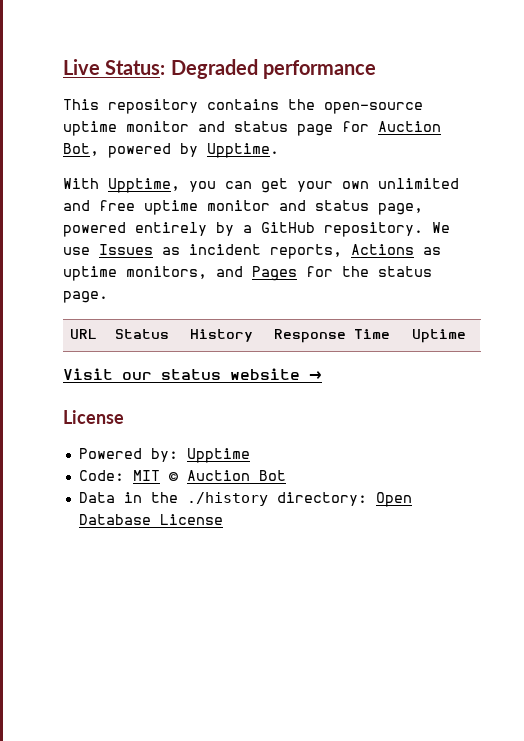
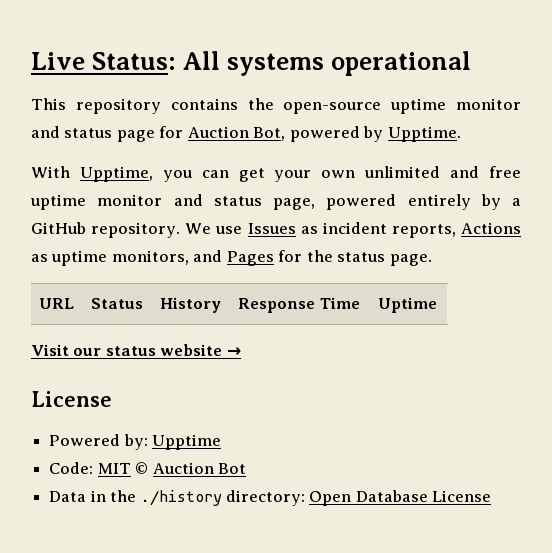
[170,59,376,79] Degraded performance -> [183,51,472,76] All systems operational

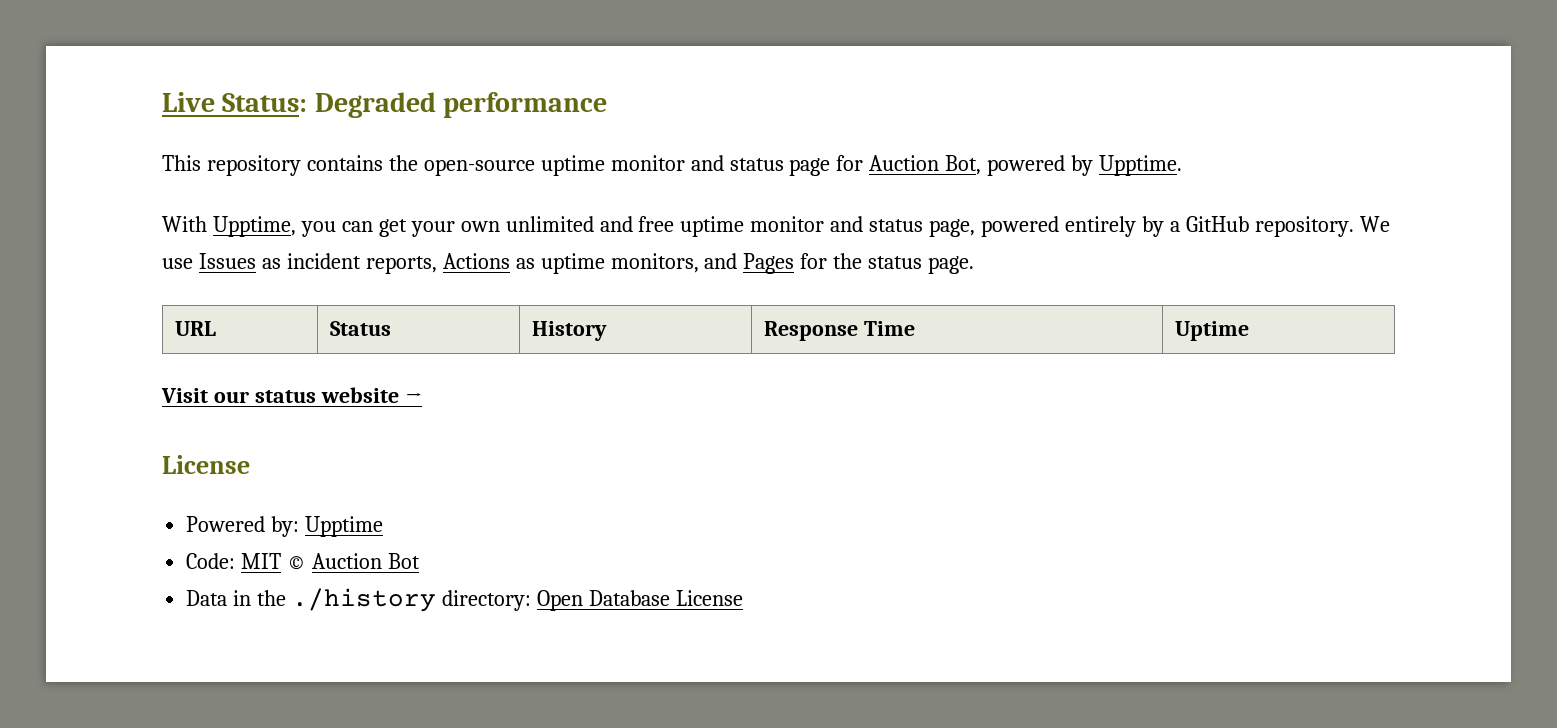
[183,51,472,76] All systems operational -> [314,92,608,118] Degraded performance

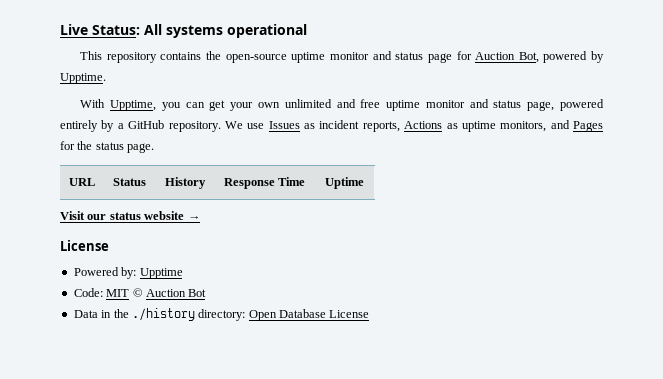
[314,92,608,118] Degraded performance -> [144,24,307,38] All systems operational

